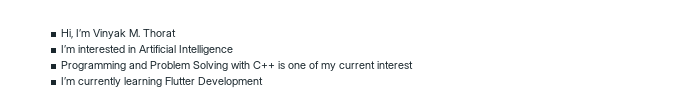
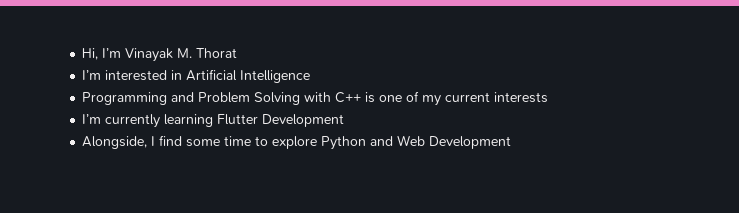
[93,29,127,39] Vinyak -> [125,48,174,62] Vinayak
[377,61,414,69] interest -> [494,92,549,103] interests
(264, 82) none -> [82,135,512,150] // Alongside, I find some time to explore Python and Web Development

